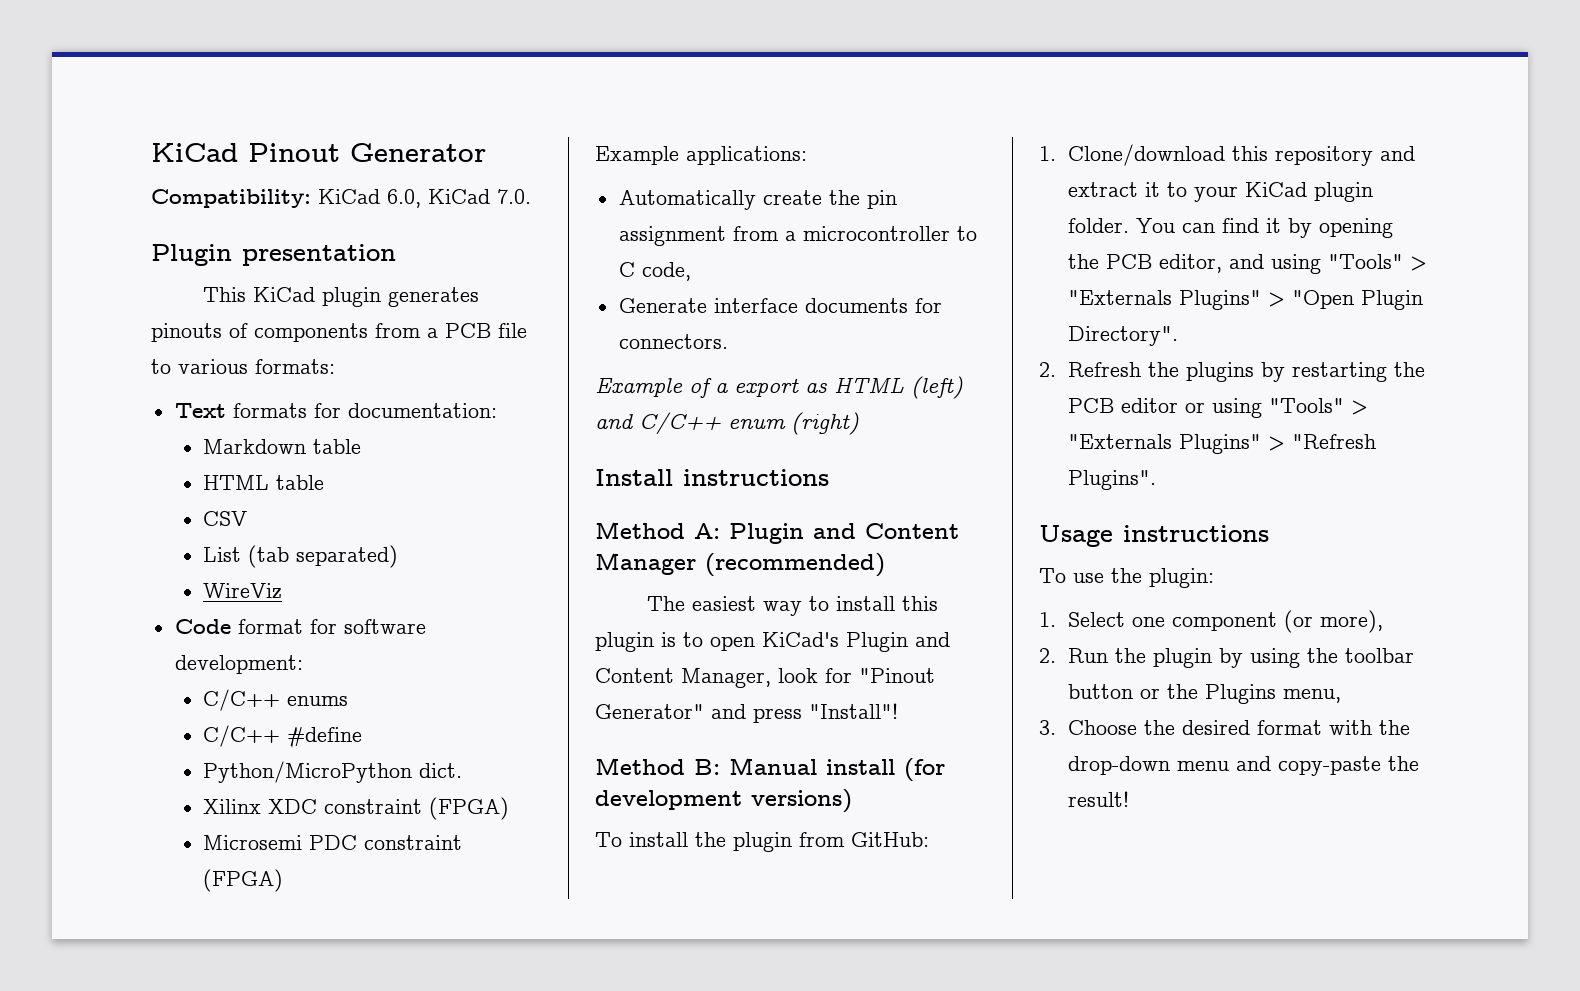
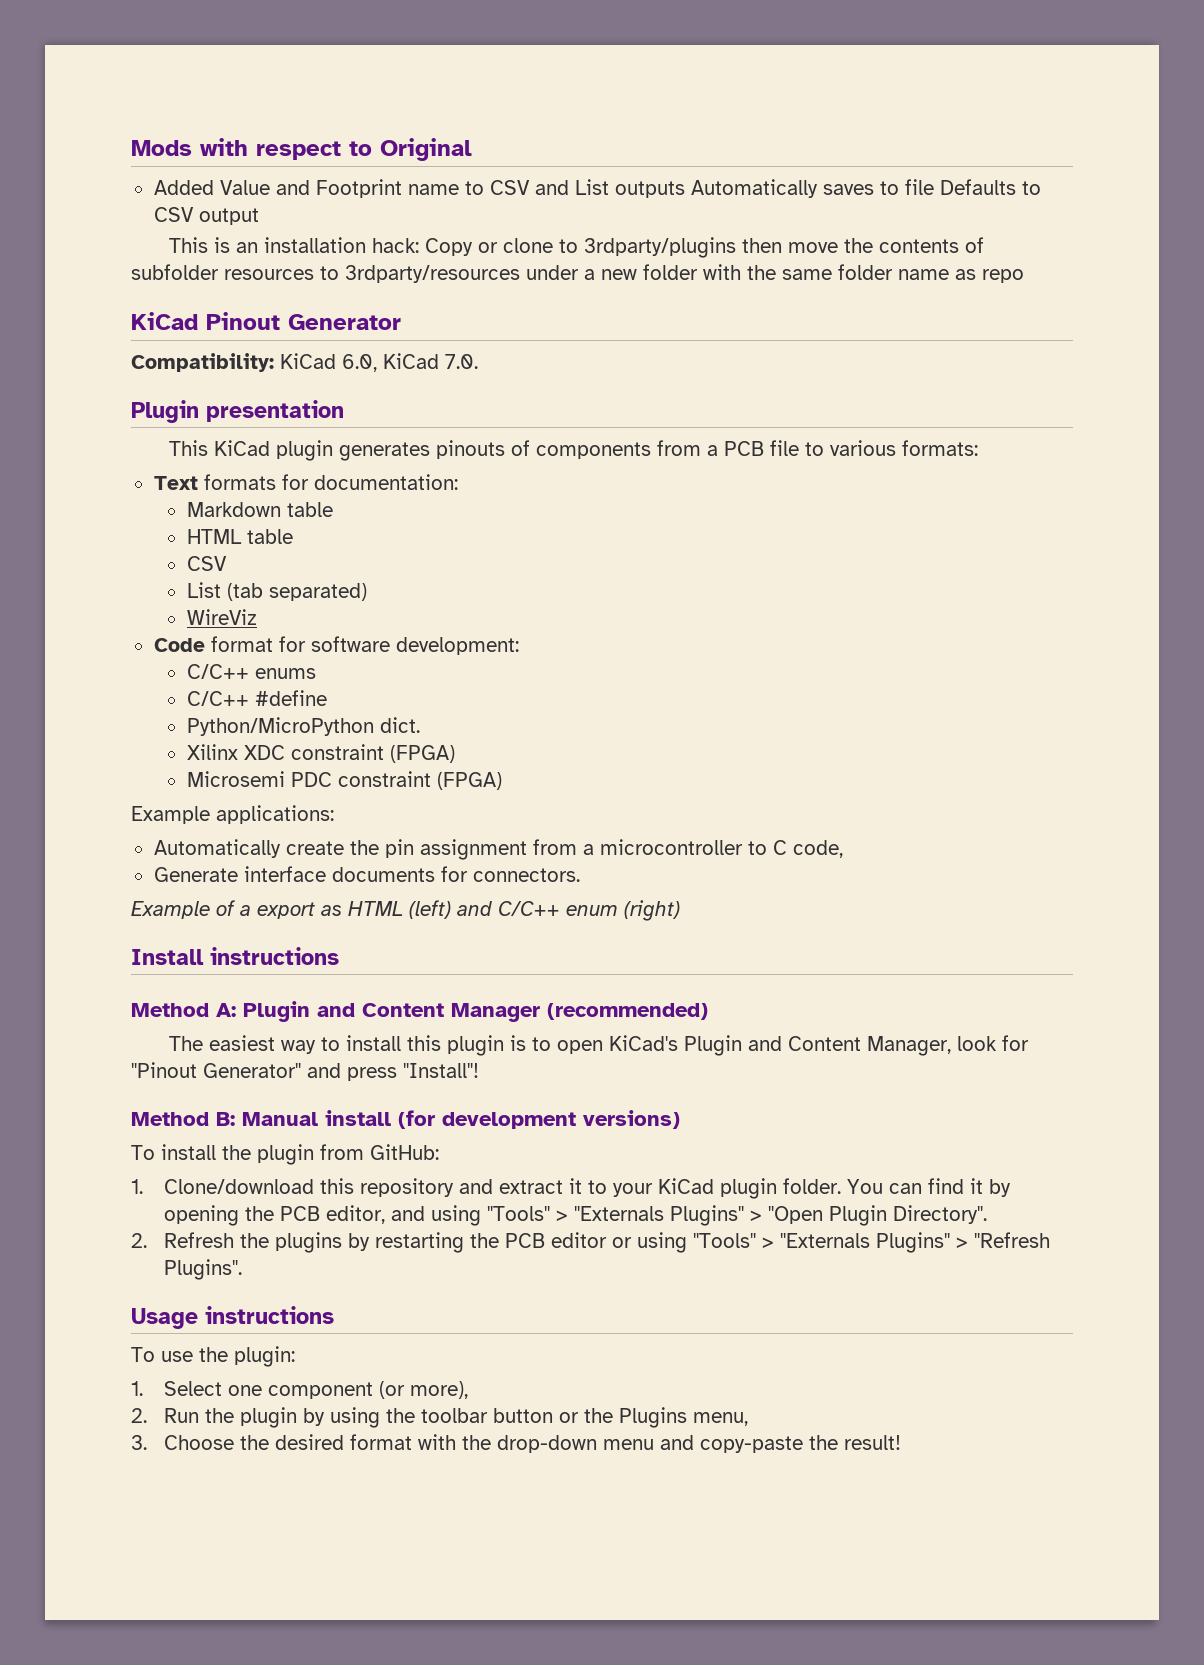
(151, 152) none -> [131,138,472,161] [153,179,1041,198] [153,207,259,225] [168,237,984,258] [131,264,1024,283] Mods with respect to Original // Added Value and Footprint name to CSV and List outputs Automatically saves to file Defaults to CSV output // This is an installation hack: Copy or clone to 3rdparty/plugins then move the contents of subfolder resources to 3rdparty/resources under a new folder with the same folder name as repo //

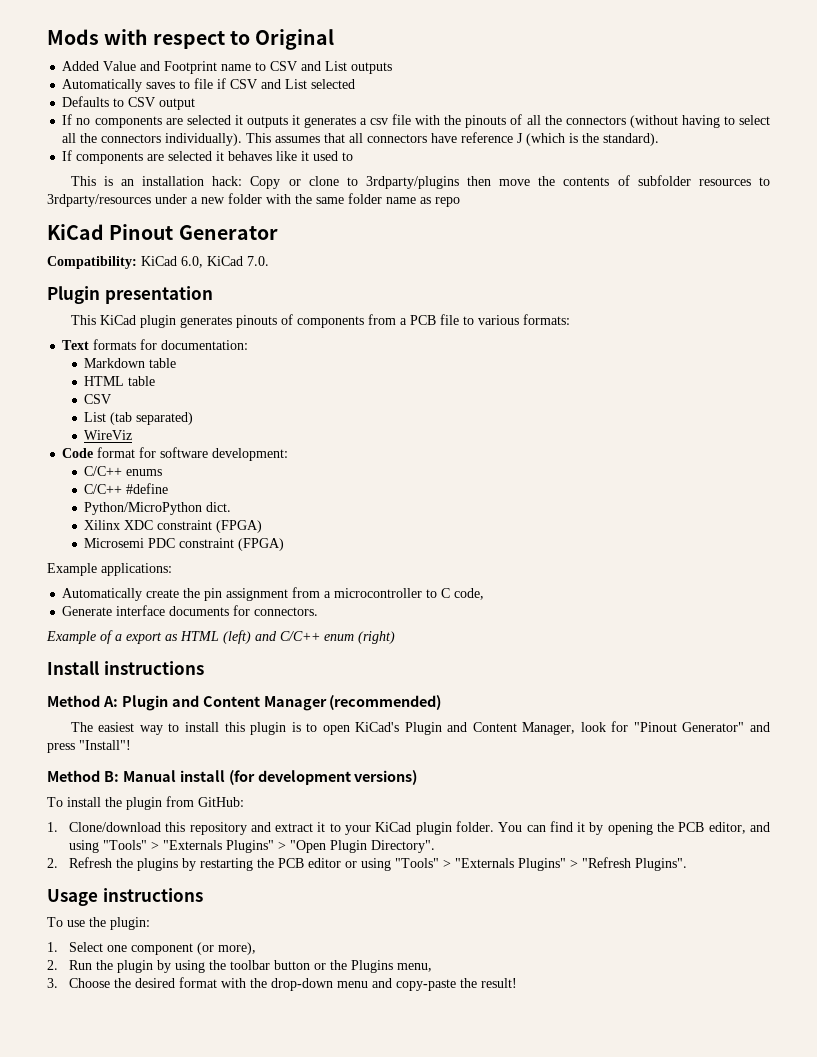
(685, 189) none -> (393, 68) //
(934, 187) none -> [217,78,356,89] if CSV and List selected //
(259, 216) none -> [62,114,771,128] [62,132,660,146] [62,150,354,164] // If no components are selected it outputs it generates a csv file with the pinouts of all the connectors (without having to select all the connectors individually). This assumes that all connectors have reference J (which is the standard). // If components are selected it behaves like it used to

